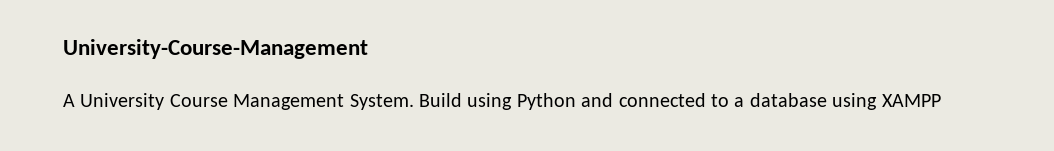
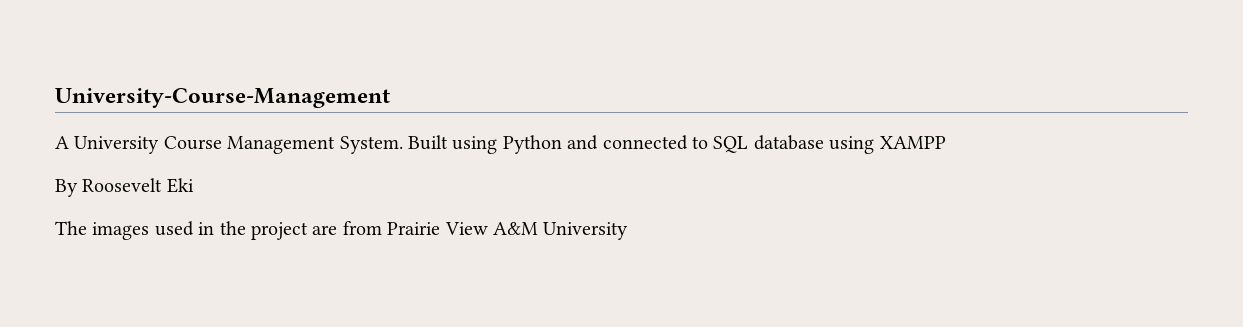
[419,93,462,107] Build -> [408,135,448,150] Built
[734,97,745,107] a -> [713,136,749,153] SQL
(941, 100) none -> [55,178,194,197] [55,221,629,240] // By Roosevelt Eki // The images used in the project are from Prairie View A&M University

